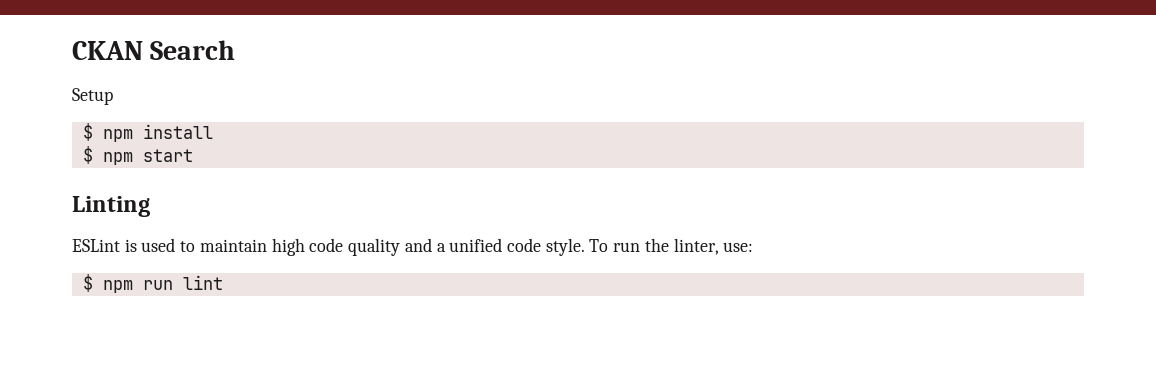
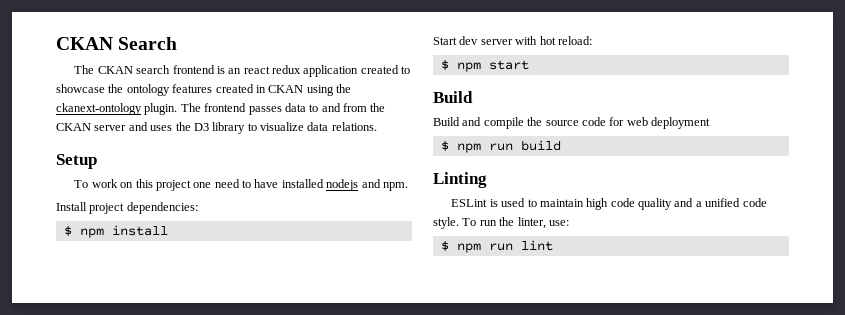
[72,88,113,105] [82,123,213,142] [82,146,193,165] Setup // $ npm install // $ npm start -> [74,65,411,77] [56,84,351,96] [56,103,386,115] [56,122,377,134] [56,154,97,169] [74,179,408,191] [56,202,198,214] [63,225,168,238] [433,36,592,45] [440,60,529,72] [433,91,473,103] [433,117,710,129] [440,140,561,153] The CKAN search frontend is an react redux application created to showcase the ontology features created in CKAN using the ckanext-ontology plugin. The frontend passes data to and from the CKAN server and uses the D3 library to visualize data relations. // Setup // To work on this project one need to have installed nodejs and npm. // Install project dependencies: // $ npm install // Start dev server with hot reload: // $ npm start // Build // Build and compile the source code for web deployment // $ npm run build

